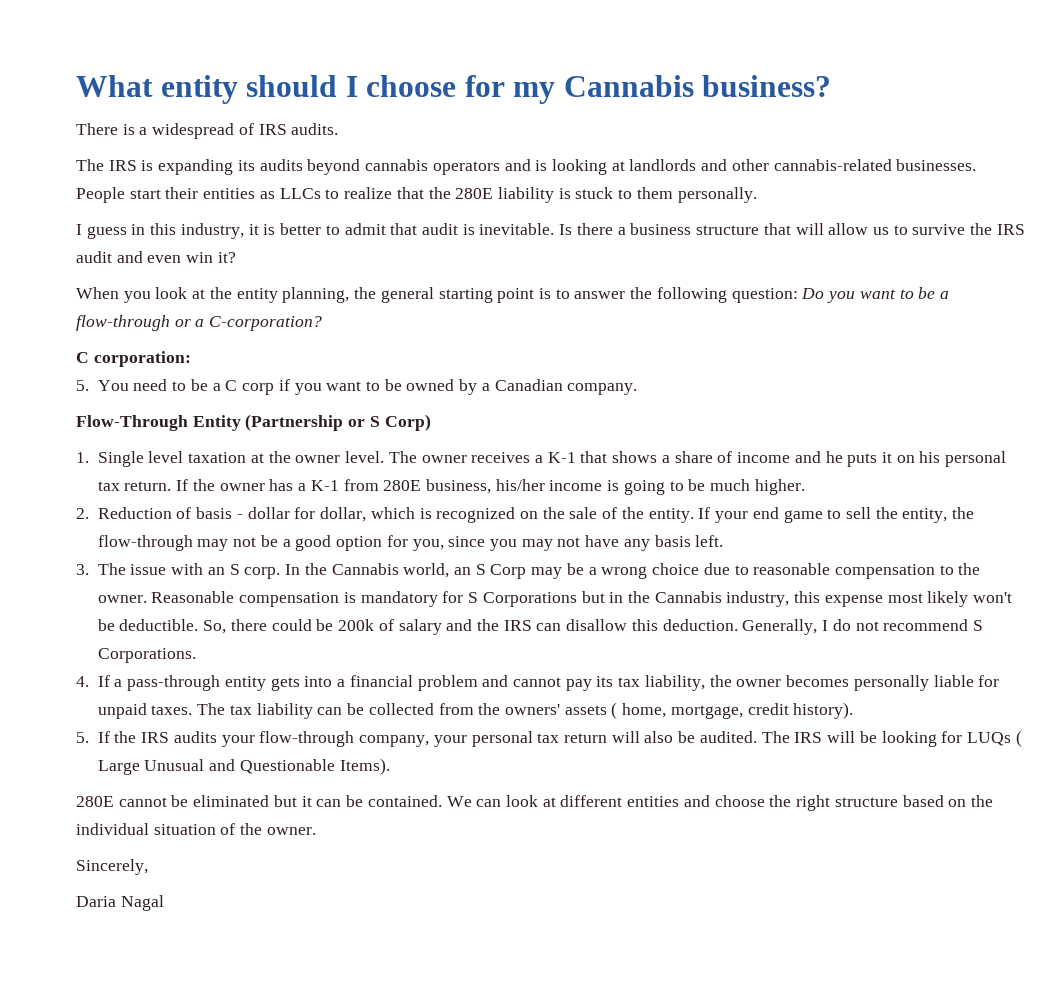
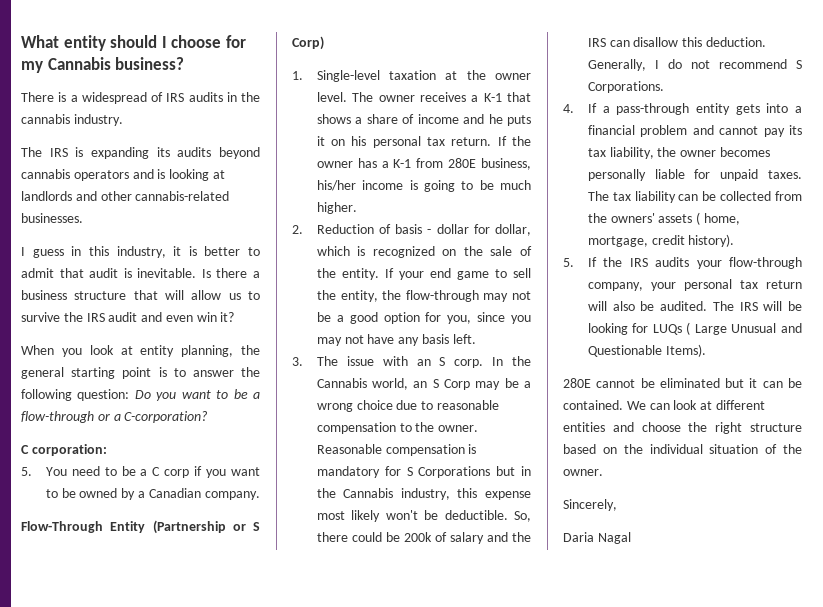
[291,123,339,135] audits. -> [188,92,260,102] [21,114,123,126] audits in the cannabis industry.
[76,187,757,203] People start their entities as LLCs to realize that the 280E liability is stuck to them personally. -> (83, 218) none
[209,287,232,299] the -> (133, 350) none
[97,451,184,467] Single level -> [316,70,380,82] Single-level

